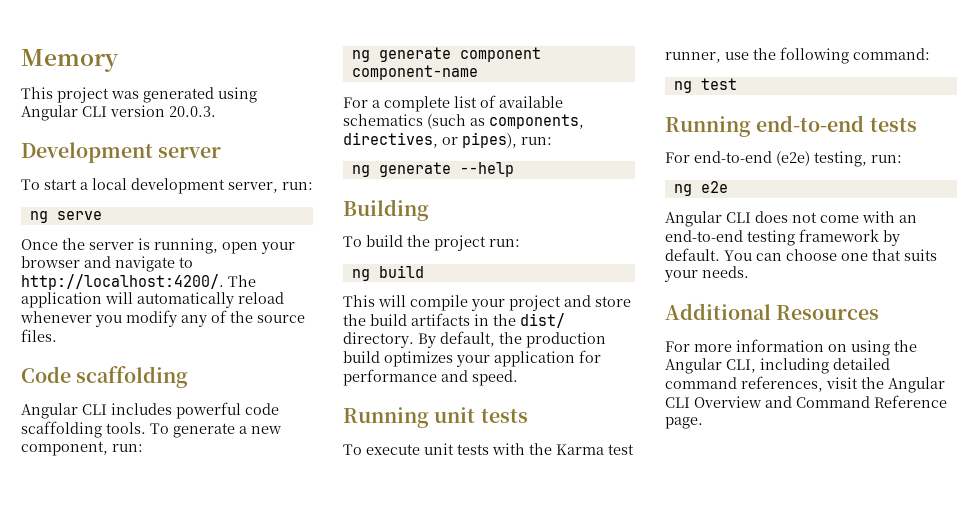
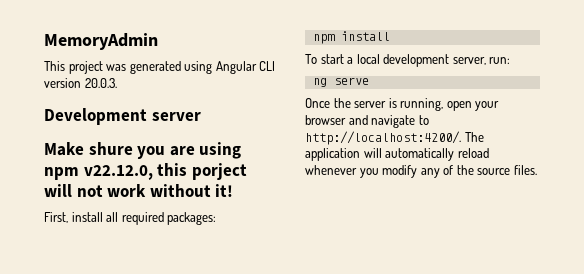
[21,49,119,72] Memory -> [44,33,158,50] MemoryAdmin
(222, 152) none -> [44,142,242,159] [44,163,247,180] [44,184,234,197] [44,212,217,225] [312,31,390,44] // Make shure you are using npm v22.12.0, this porject will not work without it! // First, install all required packages: // npm install
[21,366,189,388] [21,402,279,419] [21,421,282,438] [21,441,143,456] [351,47,541,62] [351,65,478,80] [343,95,563,112] [343,114,584,129] [343,132,552,148] [351,162,514,177] [343,199,429,221] [343,235,520,251] [351,265,424,281] [343,295,631,311] [343,313,565,328] [343,331,606,348] [343,350,601,367] [343,369,518,386] [343,407,528,428] [343,443,634,455] [665,47,930,64] [673,78,737,93] [665,115,917,137] [665,151,902,167] [673,181,728,196] [665,211,917,227] [665,229,900,246] [665,248,937,261] [664,266,749,282] [665,303,880,320] [665,339,917,356] [665,358,890,374] [665,376,945,393] [665,395,947,408] [665,417,703,429] // Code scaffolding // Angular CLI includes powerful code scaffolding tools. To generate a new component, run: // ng generate component component-name // For a complete list of available schematics (such as components, directives, or pipes), run: // ng generate --help // Building // To build the project run: // ng build // This will compile your project and store the build artifacts in the dist/ directory. By default, the production build optimizes your application for performance and speed. // Running unit tests // To execute unit tests with the Karma test runner, use the following command: // ng test // Running end-to-end tests // For end-to-end (e2e) testing, run: // ng e2e // Angular CLI does not come with an end-to-end testing framework by default. You can choose one that suits your needs. // Additional Resources // For more information on using the Angular CLI, including detailed command references, visit the Angular CLI Overview and Command Reference page. -> (537, 170) none

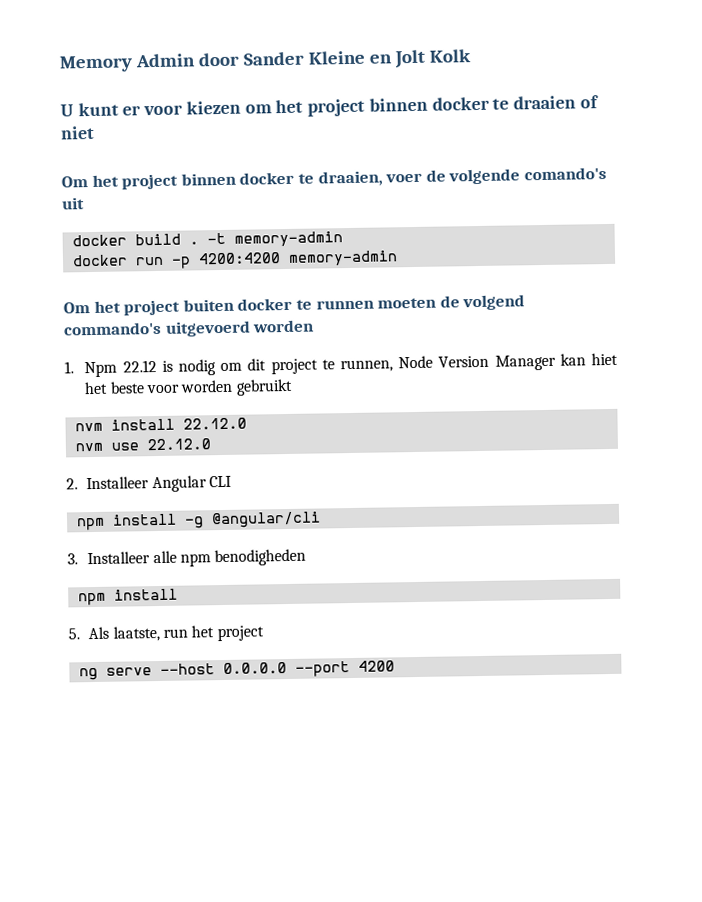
[44,33,158,50] [44,61,276,74] [44,78,117,88] [44,108,201,125] [44,142,242,159] [44,163,247,180] [44,184,234,197] [44,212,217,225] [312,31,390,44] [305,54,511,67] [312,77,369,87] [305,98,500,111] [305,115,429,128] [305,131,484,145] [305,148,489,161] [305,165,537,178] MemoryAdmin // This project was generated using Angular CLI version 20.0.3. // Development server // Make shure you are using npm v22.12.0, this porject will not work without it! // First, install all required packages: // npm install // To start a local development server, run: // ng serve // Once the server is running, open your browser and navigate to http://localhost:4200/. The application will automatically reload whenever you modify any of the source files. -> [59,49,471,73] [60,95,599,117] [60,125,95,140] [61,166,607,190] [62,197,85,210] [71,231,343,247] [71,250,398,269] [63,294,526,316] [63,319,315,337] [64,352,618,378] [84,378,293,396] [74,417,247,432] [74,438,211,452] [66,475,232,493] [76,511,321,531] [67,548,307,567] [77,588,178,606] [68,625,264,642] [78,660,395,681] Memory Admin door Sander Kleine en Jolt Kolk // U kunt er voor kiezen om het project binnen docker te draaien of niet // Om het project binnen docker te draaien, voer de volgende comando's uit // docker build . -t memory-admin // docker run -p 4200:4200 memory-admin // Om het project buiten docker te runnen moeten de volgend commando's uitgevoerd worden // 1. Npm 22.12 is nodig om dit project te runnen, Node Version Manager kan hiet het beste voor worden gebruikt // nvm install 22.12.0 // nvm use 22.12.0 // 2. Installeer Angular CLI // npm install -g @angular/cli // 3. Installeer alle npm benodigheden // npm install // 5. Als laatste, run het project // ng serve --host 0.0.0.0 --port 4200

